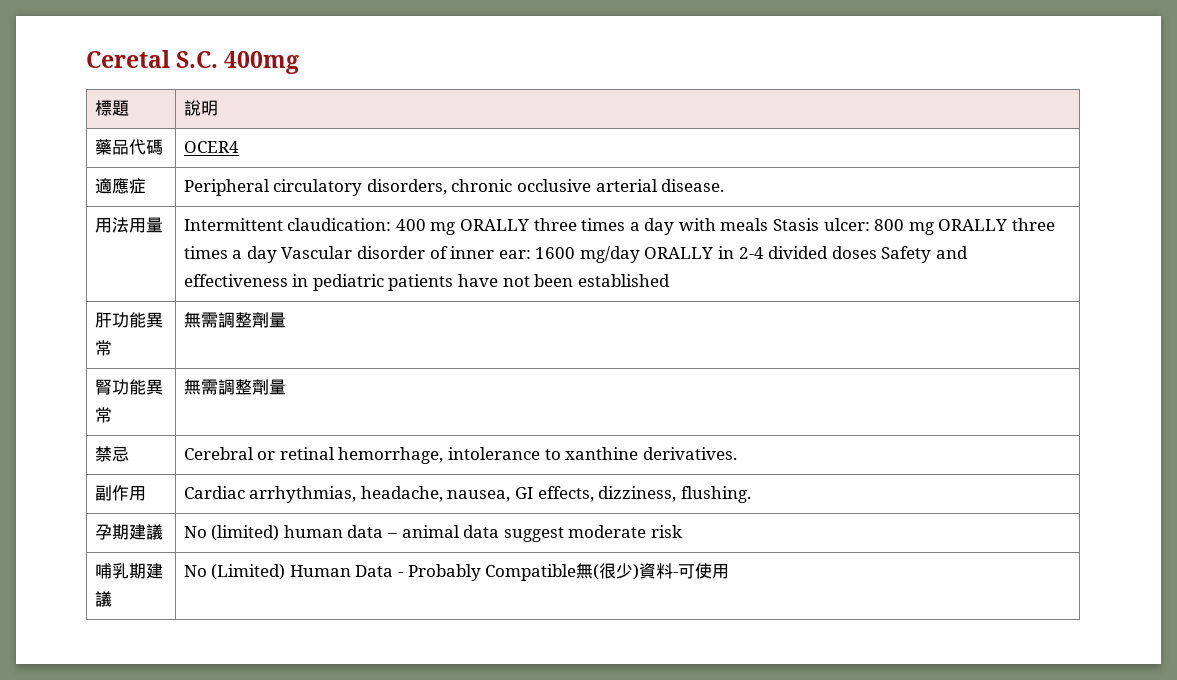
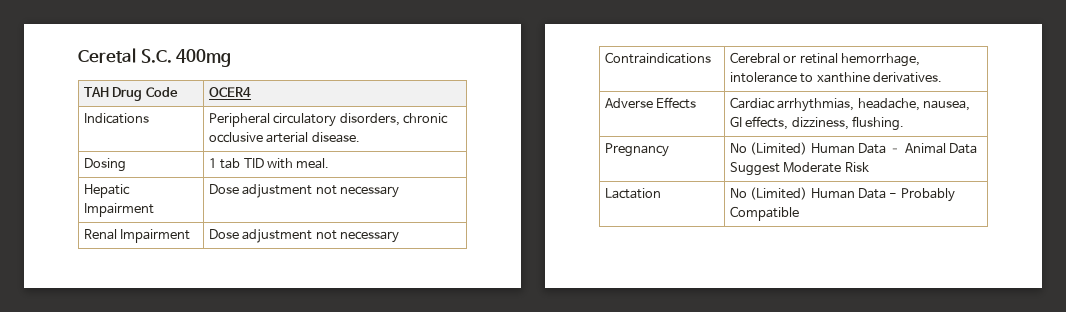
[94,100,129,116] [183,100,218,116] [94,139,163,155] 標題 | 說明 // 藥品代碼 -> [83,87,178,101] TAH Drug Code
[94,178,146,194] 適應症 -> [83,113,149,124] Indications
[94,217,163,233] [183,218,1056,235] [183,246,969,263] [183,274,670,291] [94,312,163,328] [94,340,112,356] [183,312,286,328] [94,379,163,395] [94,407,112,423] [183,379,286,395] [94,446,129,462] 用法用量 | Intermittent claudication: 400 mg ORALLY three times a day with meals Stasis ulcer: 800 mg ORALLY three times a day Vascular disorder of inner ear: 1600 mg/day ORALLY in 2-4 divided doses Safety and effectiveness in pediatric patients have not been established // 肝功能異常 | 無需調整劑量 // 腎功能異常 | 無需調整劑量 // 禁忌 -> [83,158,126,172] [208,158,330,169] [83,184,130,198] [83,203,154,217] [208,184,400,198] [83,229,191,243] [208,229,400,243] [604,52,711,64] Dosing | 1 tab TID with meal. // Hepatic Impairment | Dose adjustment not necessary // Renal Impairment | Dose adjustment not necessary // Contraindications
[94,485,146,501] 副作用 -> [604,97,697,109] Adverse Effects
[94,524,163,540] [183,525,682,542] [94,563,163,579] [94,591,112,607] 孕期建議 | No (limited) human data – animal data suggest moderate risk // 哺乳期建議 -> [604,143,669,157] [729,142,978,155] [729,162,869,176] [604,188,661,199] Pregnancy | No (Limited) Human Data – Animal Data Suggest Moderate Risk // Lactation
[576,563,730,580] 無(很少)資料-可使用 -> (799, 213) none

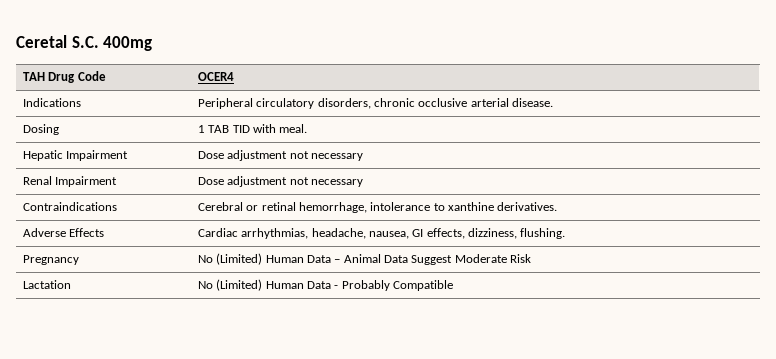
[220,158,241,169] tab -> [208,125,230,133] TAB

